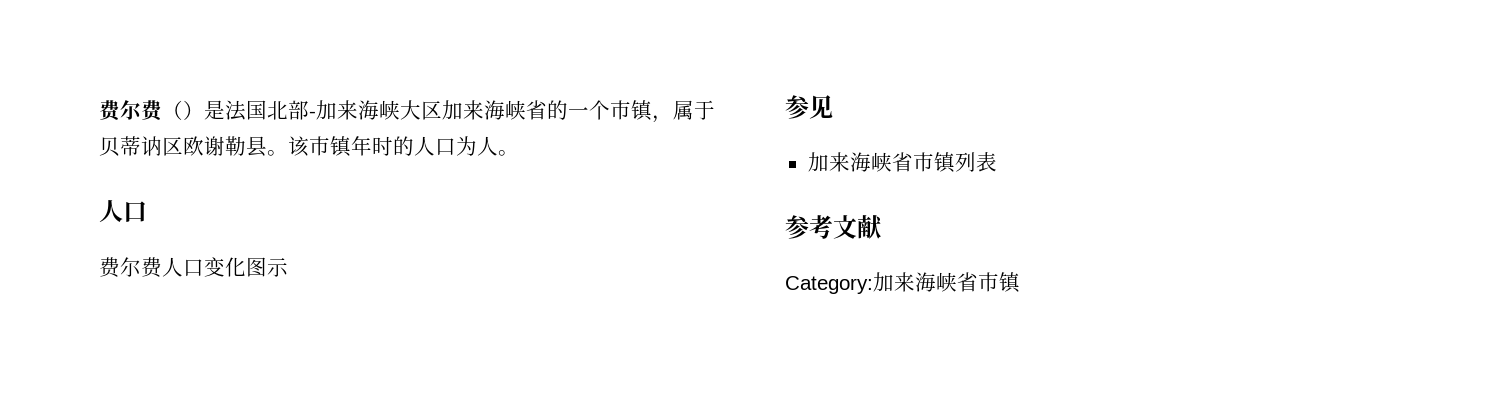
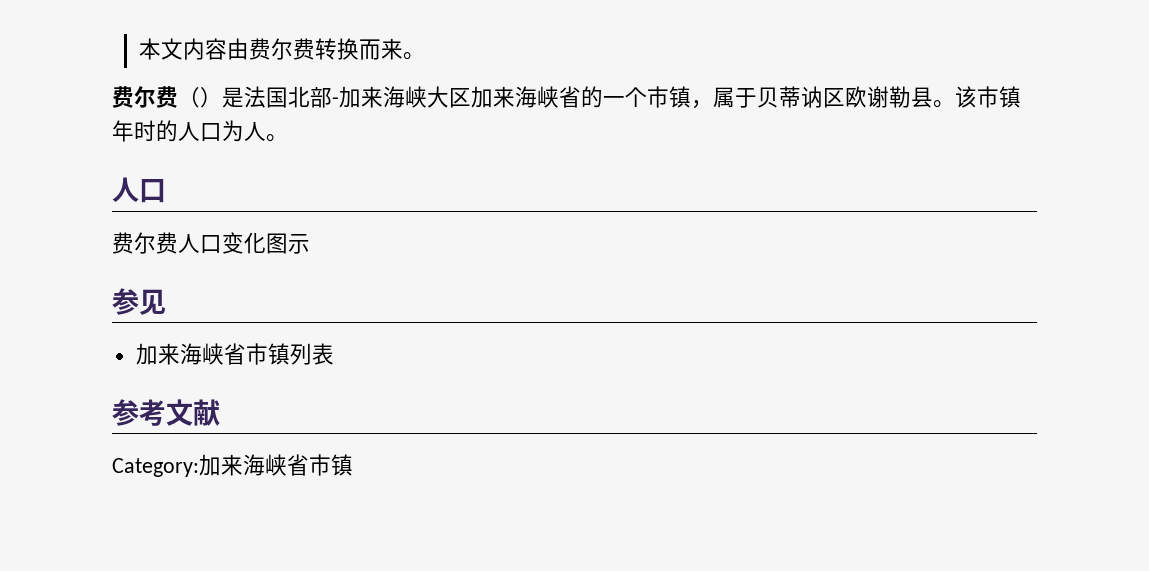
(99, 110) none -> [139,38,426,60] 本文内容由费尔费转换而来。 //

